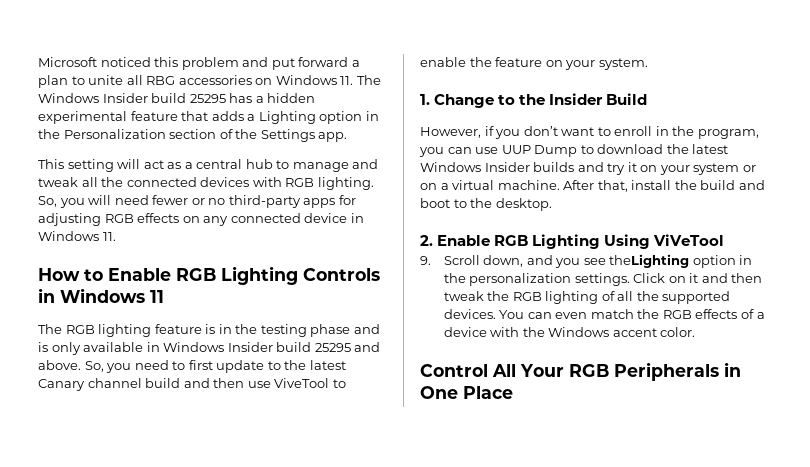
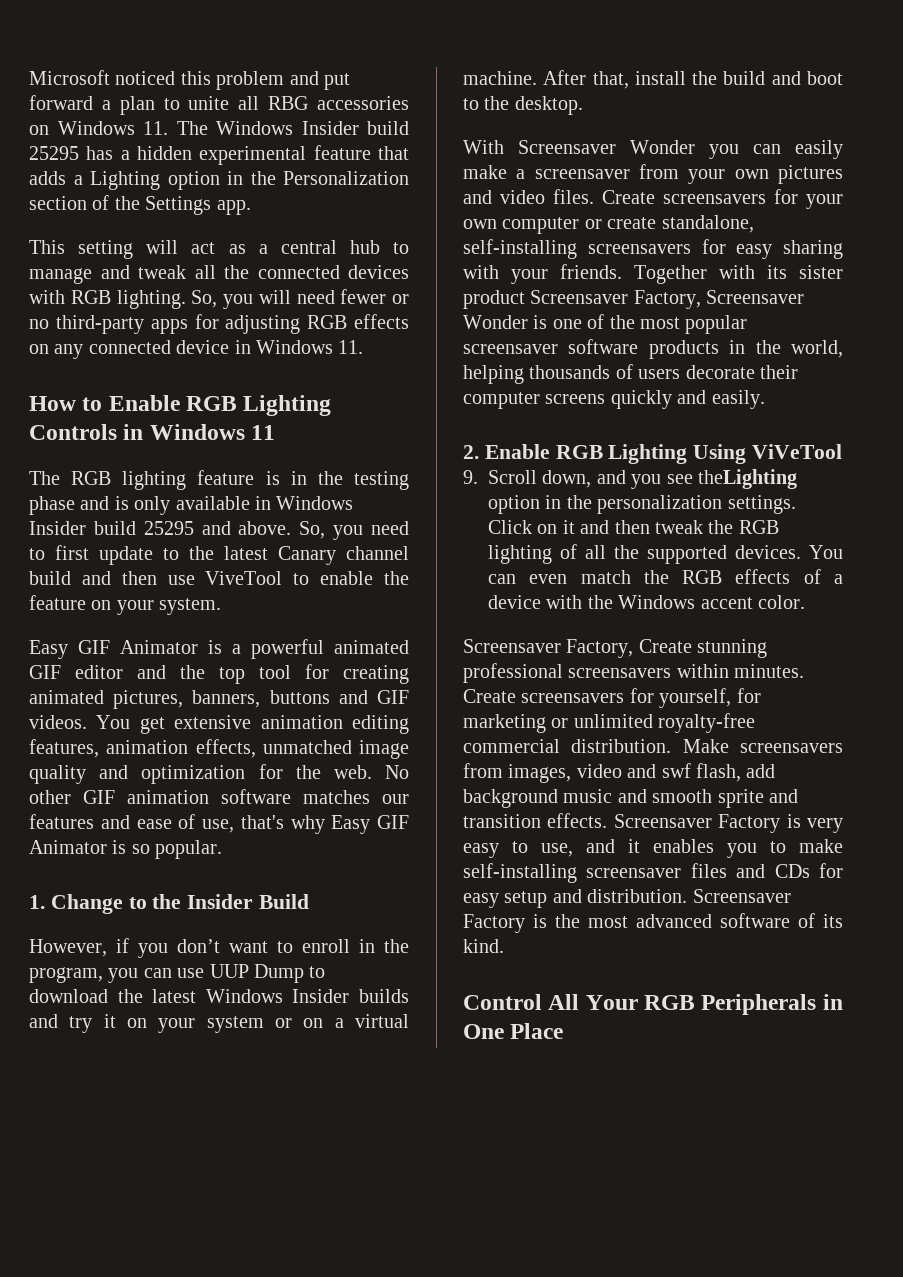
(648, 64) none -> [29,639,409,659] [29,664,409,684] [29,690,409,709] [29,715,409,734] [29,739,409,759] [29,764,410,784] [29,789,409,804] [29,814,409,834] [29,840,223,859] // Easy GIF Animator is a powerful animated GIF editor and the top tool for creating animated pictures, banners, buttons and GIF videos. You get extensive animation editing features, animation effects, unmatched image quality and optimization for the web. No other GIF animation software matches our features and ease of use, that's why Easy GIF Animator is so popular.
(552, 204) none -> [463,140,843,159] [463,164,843,184] [463,189,843,209] [463,215,754,234] [463,239,843,259] [463,264,843,284] [463,290,805,309] [463,314,748,334] [463,339,843,359] [463,364,798,384] [463,390,765,409] // With Screensaver Wonder you can easily make a screensaver from your own pictures and video files. Create screensavers for your own computer or create standalone, self-installing screensavers for easy sharing with your friends. Together with its sister product Screensaver Factory, Screensaver Wonder is one of the most popular screensaver software products in the world, helping thousands of users decorate their computer screens quickly and easily.
(696, 332) none -> [463,639,768,658] [463,663,805,683] [463,688,761,708] [463,713,756,733] [463,739,843,753] [463,763,776,783] [463,789,798,808] [463,813,843,833] [463,839,843,858] [463,863,843,883] [463,889,791,908] [463,913,843,933] [463,939,504,953] // Screensaver Factory, Create stunning professional screensavers within minutes. Create screensavers for yourself, for marketing or unlimited royalty-free commercial distribution. Make screensavers from images, video and swf flash, add background music and smooth sprite and transition effects. Screensaver Factory is very easy to use, and it enables you to make self-installing screensaver files and CDs for easy setup and distribution. Screensaver Factory is the most advanced software of its kind.

